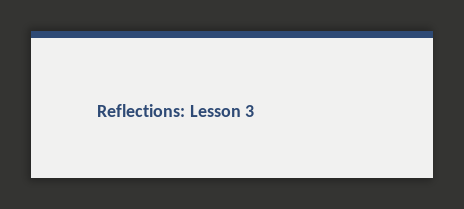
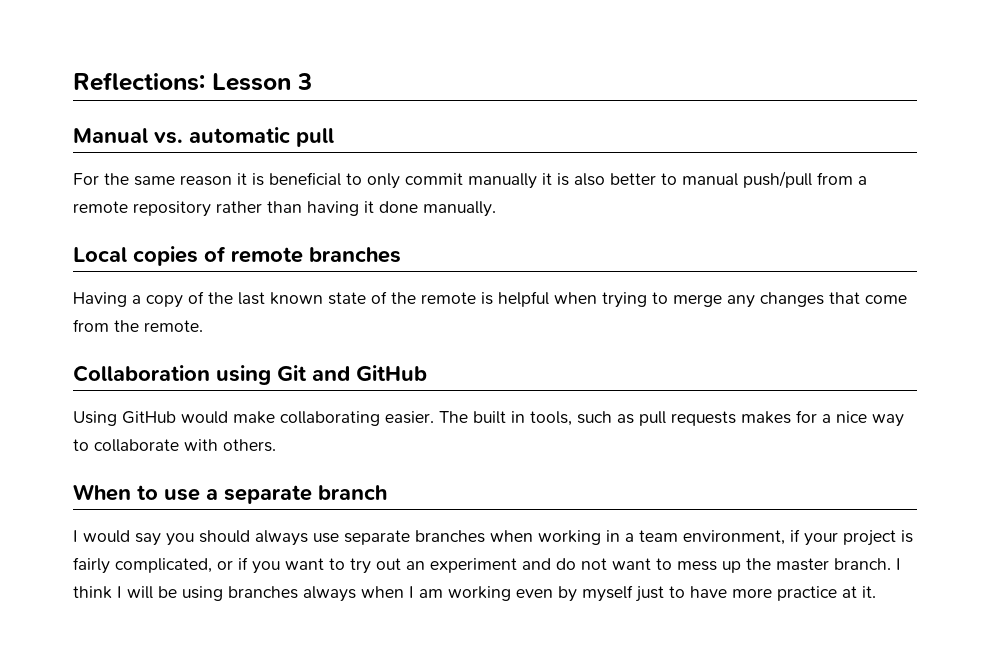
(255, 111) none -> [73,127,334,147] [73,171,867,189] [73,201,496,217] [73,246,401,266] [73,291,907,308] [73,319,203,332] [73,365,427,385] [73,410,904,427] [73,439,276,452] [73,484,387,504] [73,529,913,546] [73,557,901,574] [73,585,876,602] // Manual vs. automatic pull // For the same reason it is beneficial to only commit manually it is also better to manual push/pull from a remote repository rather than having it done manually. // Local copies of remote branches // Having a copy of the last known state of the remote is helpful when trying to merge any changes that come from the remote. // Collaboration using Git and GitHub // Using GitHub would make collaborating easier. The built in tools, such as pull requests makes for a nice way to collaborate with others. // When to use a separate branch // I would say you should always use separate branches when working in a team environment, if your project is fairly complicated, or if you want to try out an experiment and do not want to mess up the master branch. I think I will be using branches always when I am working even by myself just to have more practice at it.

